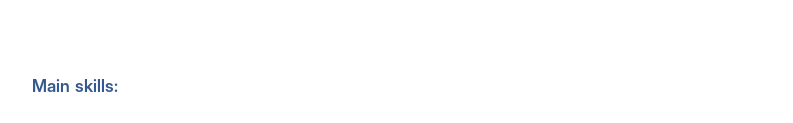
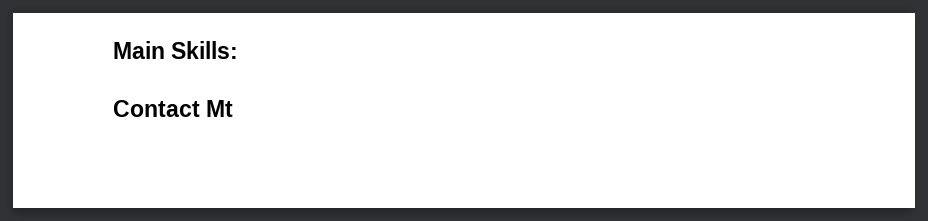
[74,79,118,92] skills: -> [171,41,239,59] [113,100,234,117] Skills: // Contact Mt

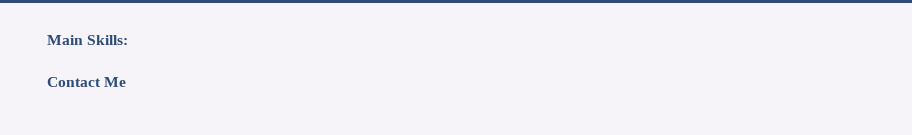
[206,100,234,117] Mt -> [104,77,127,87] Me

